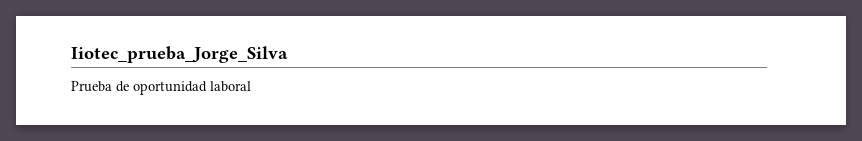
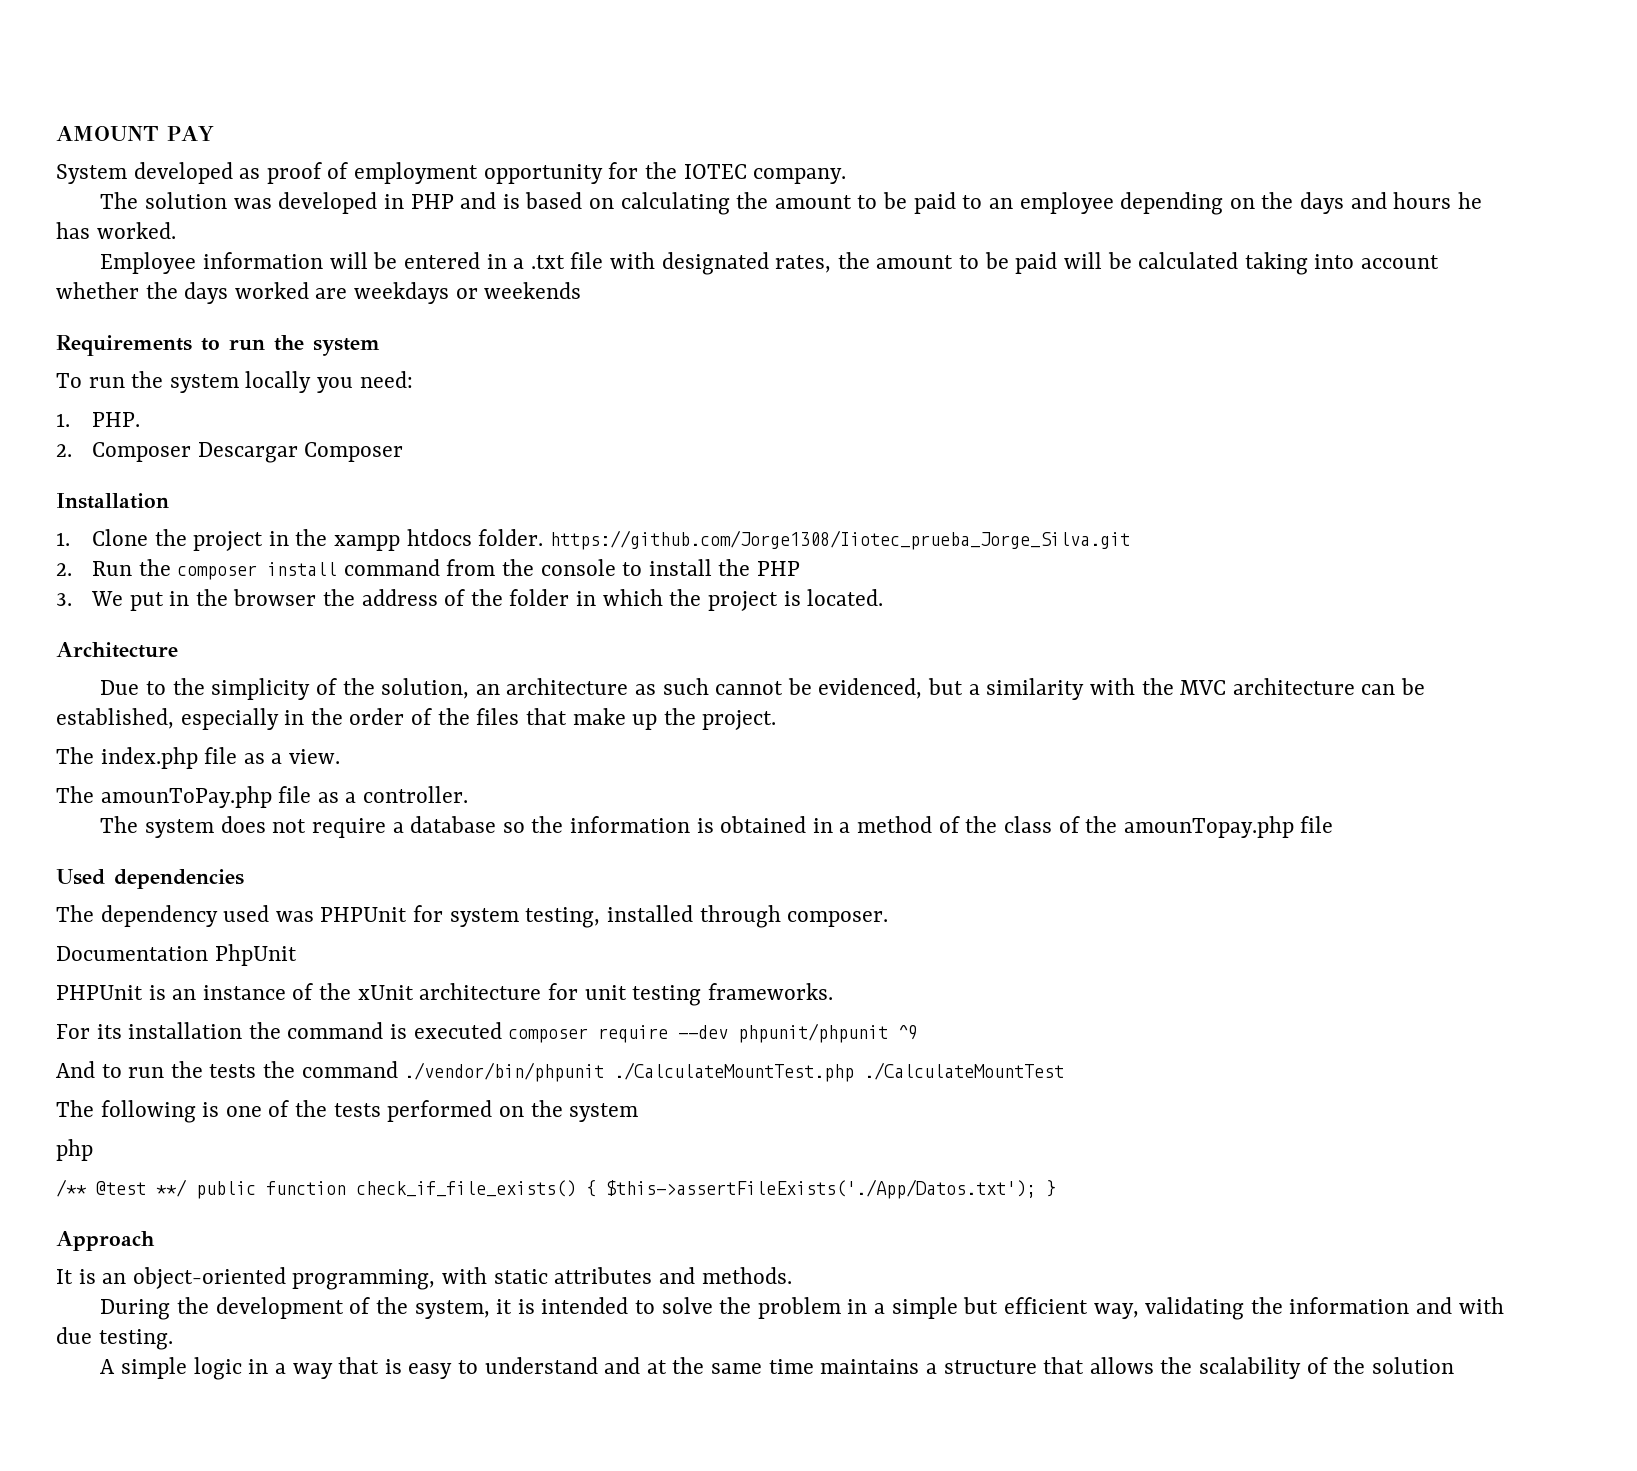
[71,46,288,63] [71,81,251,95] Iiotec_prueba_Jorge_Silva // Prueba de oportunidad laboral -> [56,126,214,141] [56,162,847,184] [100,192,1482,215] [56,222,176,239] [100,252,1439,275] [56,282,582,304] [56,335,380,356] [56,371,413,393] [56,412,140,427] [56,442,404,463] [56,493,169,509] [56,529,1130,551] [56,559,801,580] [56,589,884,611] [56,642,178,658] [100,678,1425,700] [56,708,777,730] [56,747,341,769] [56,786,469,808] [100,816,1334,838] [56,869,244,889] [56,905,889,928] [56,944,297,966] [56,983,833,1006] [56,1022,919,1043] [56,1061,1065,1082] [56,1100,639,1123] [56,1139,93,1161] [56,1179,1056,1199] [56,1231,155,1251] [56,1267,792,1290] [100,1297,1504,1320] [56,1327,173,1350] [100,1357,1454,1380] AMOUNT PAY // System developed as proof of employment opportunity for the IOTEC company. // The solution was developed in PHP and is based on calculating the amount to be paid to an employee depending on the days and hours he has worked. // Employee information will be entered in a .txt file with designated rates, the amount to be paid will be calculated taking into account whether the days worked are weekdays or weekends // Requirements to run the system // To run the system locally you need: // 1. PHP. // 2. Composer Descargar Composer // Installation // 1. Clone the project in the xampp htdocs folder. https://github.com/Jorge1308/Iiotec_prueba_Jorge_Silva.git // 2. Run the composer install command from the console to install the PHP // 3. We put in the browser the address of the folder in which the project is located. // Architecture // Due to the simplicity of the solution, an architecture as such cannot be evidenced, but a similarity with the MVC architecture can be established, especially in the order of the files that make up the project. // The index.php file as a view. // The amounToPay.php file as a controller. // The system does not require a database so the information is obtained in a method of the class of the amounTopay.php file // Used dependencies // The dependency used was PHPUnit for system testing, installed through composer. // Documentation PhpUnit // PHPUnit is an instance of the xUnit architecture for unit testing frameworks. // For its installation the command is executed composer require --dev phpunit/phpunit ^9 // And to run the tests the command ./vendor/bin/phpunit ./CalculateMountTest.php ./CalculateMountTest // The following is one of the tests performed on the system // php // /** @test **/ public function check_if_file_exists() { $this->assertFileExists('./App/Datos.txt'); } // Approach // It is an object-oriented programming, with static attributes and methods. // During the development of the system, it is intended to solve the problem in a simple but efficient way, validating the information and with due testing. // A simple logic in a way that is easy to understand and at the same time maintains a structure that allows the scalability of the solution

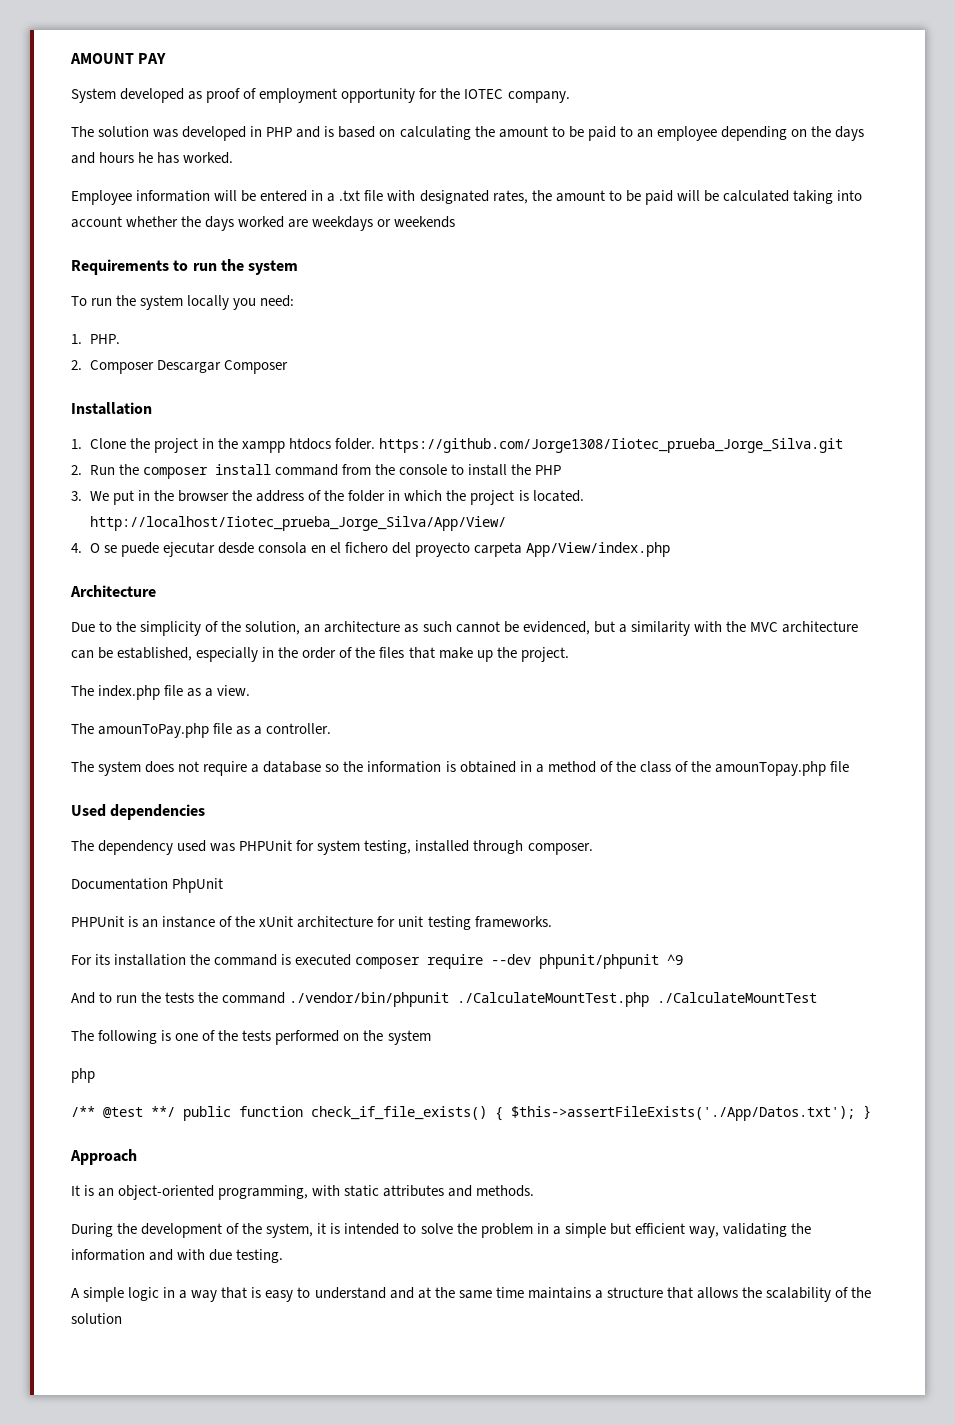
(884, 597) none -> [89,516,506,531] [71,542,671,557] http://localhost/Iiotec_prueba_Jorge_Silva/App/View/ // 4. O se puede ejecutar desde consola en el fichero del proyecto carpeta App/View/index.php

